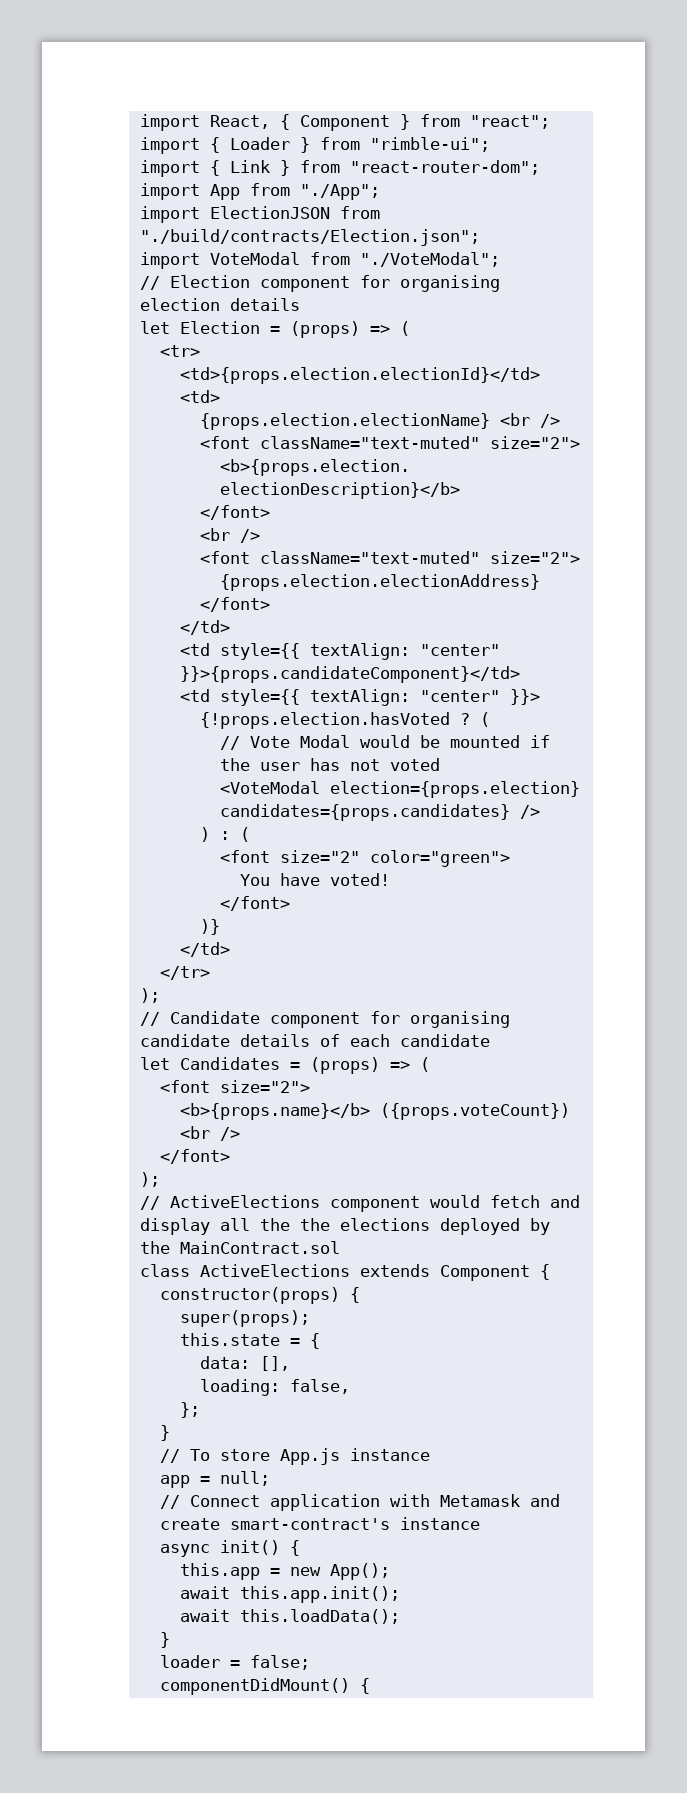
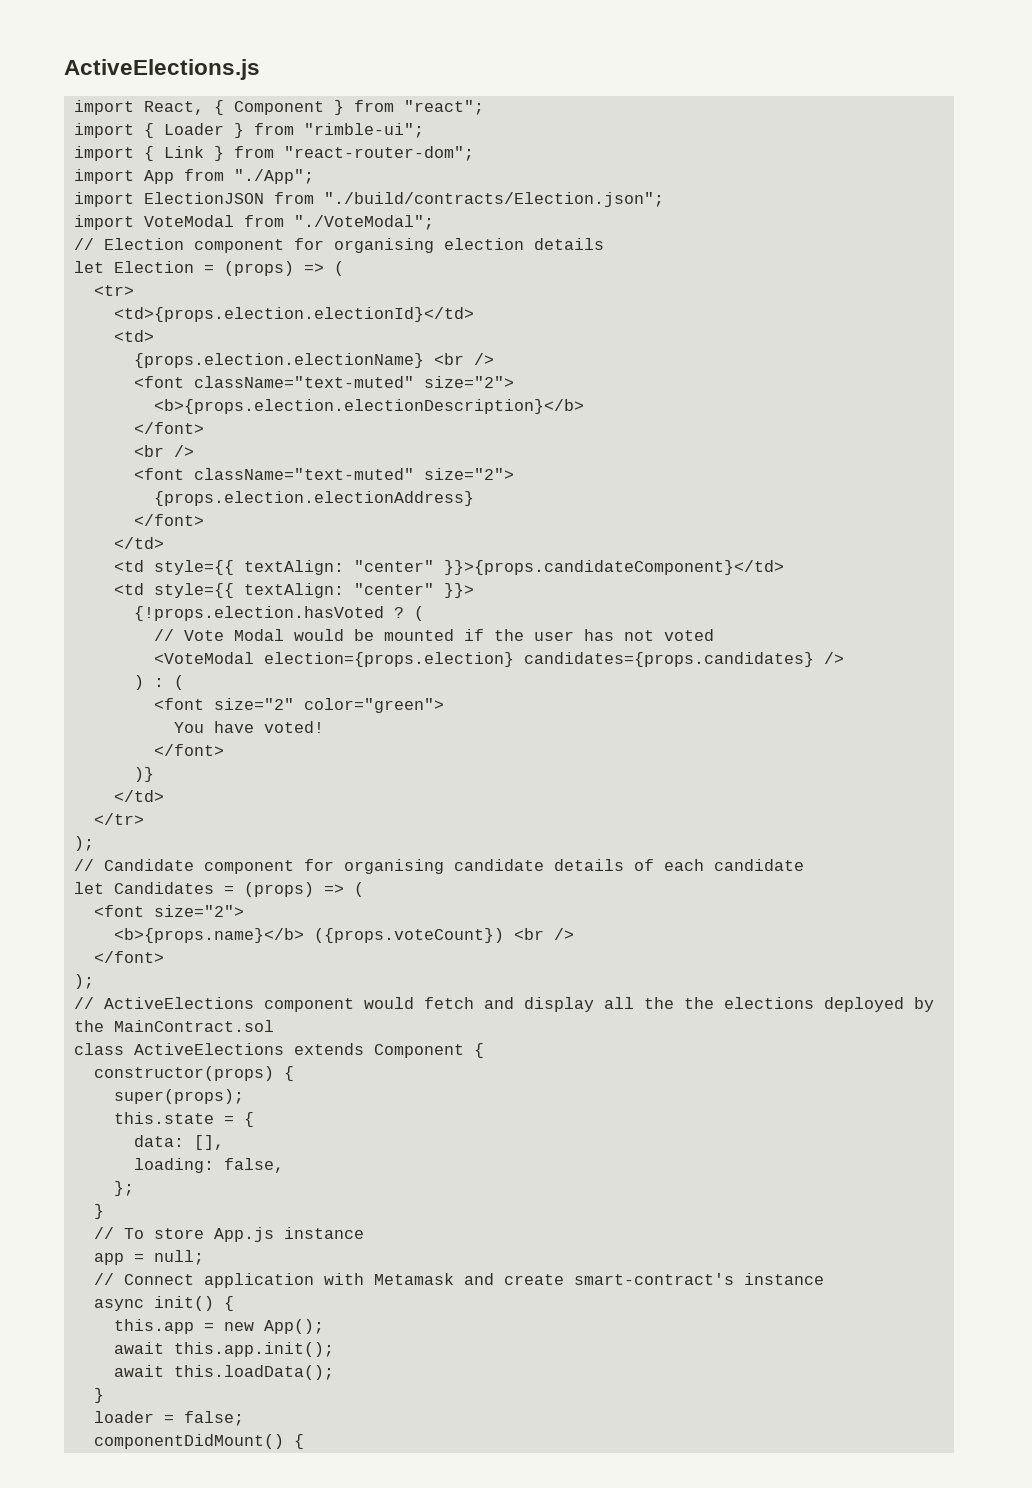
(139, 122) none -> [64,59,260,80] ActiveElections.js //

